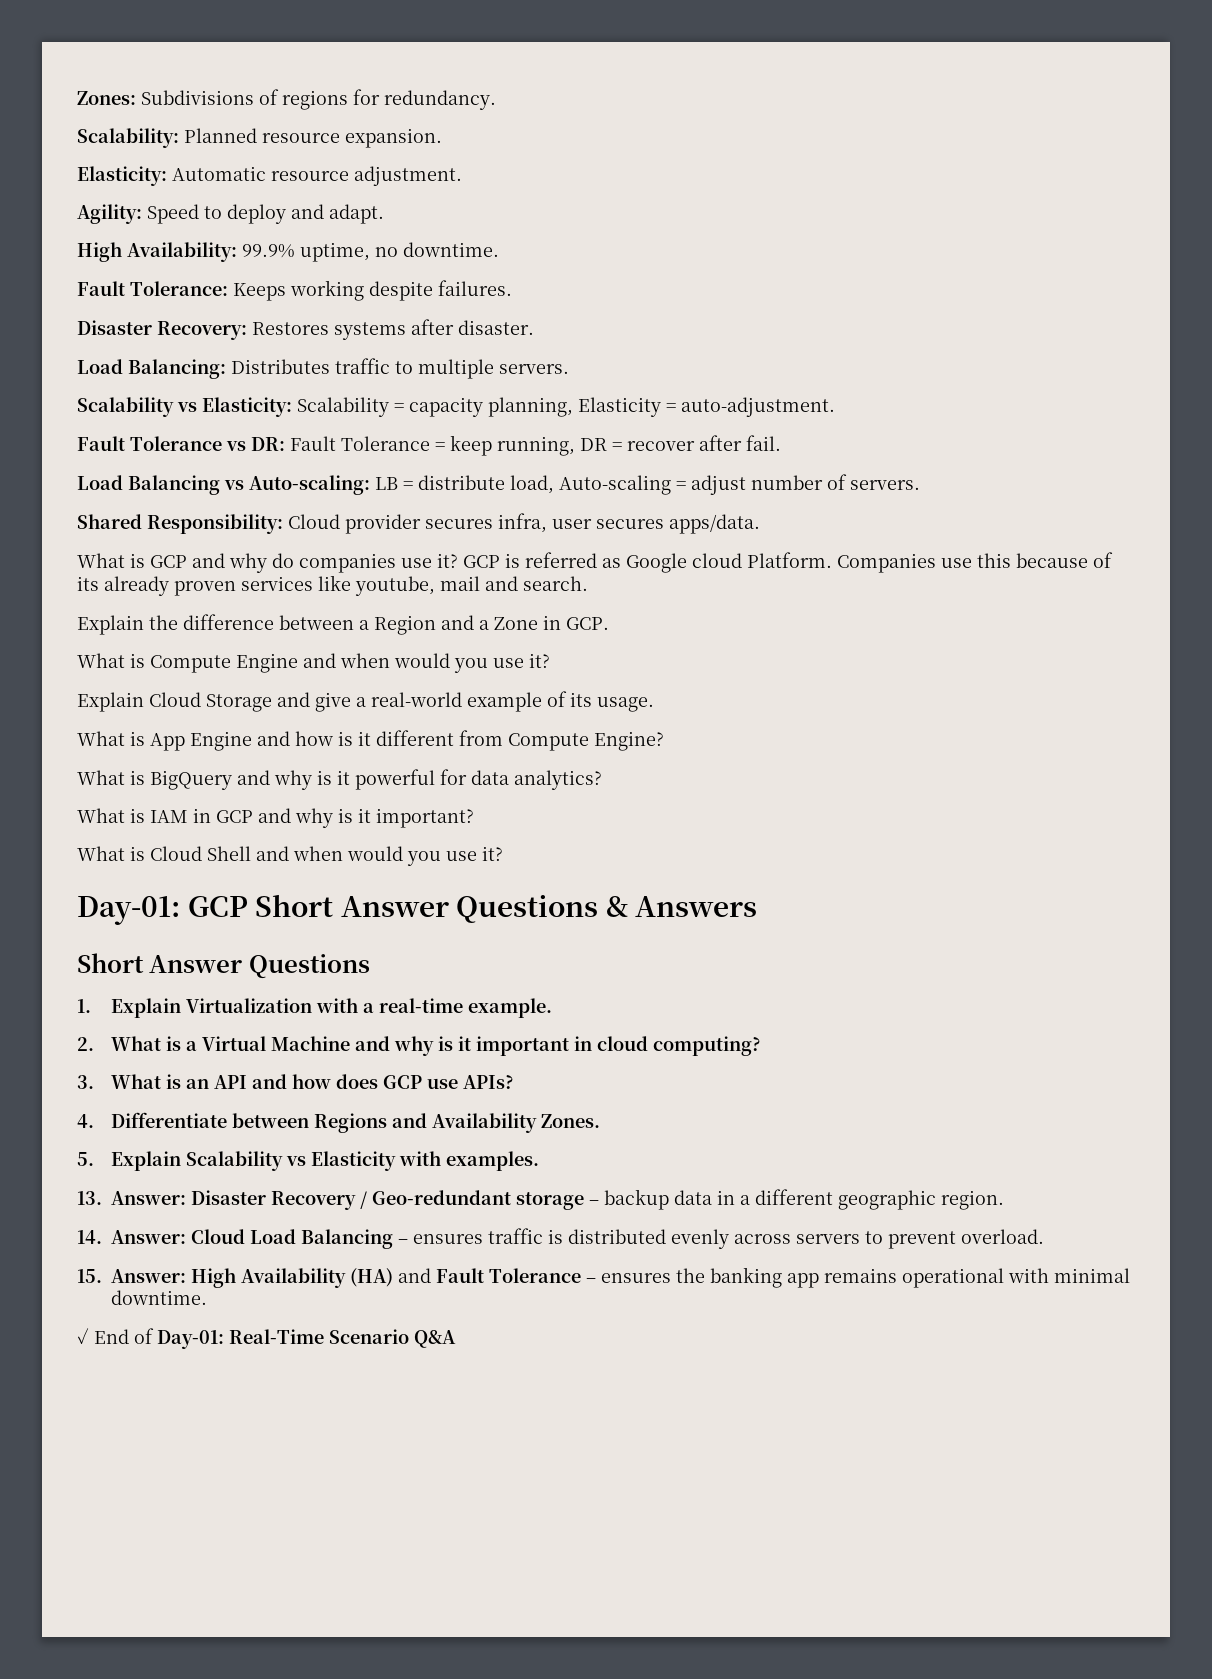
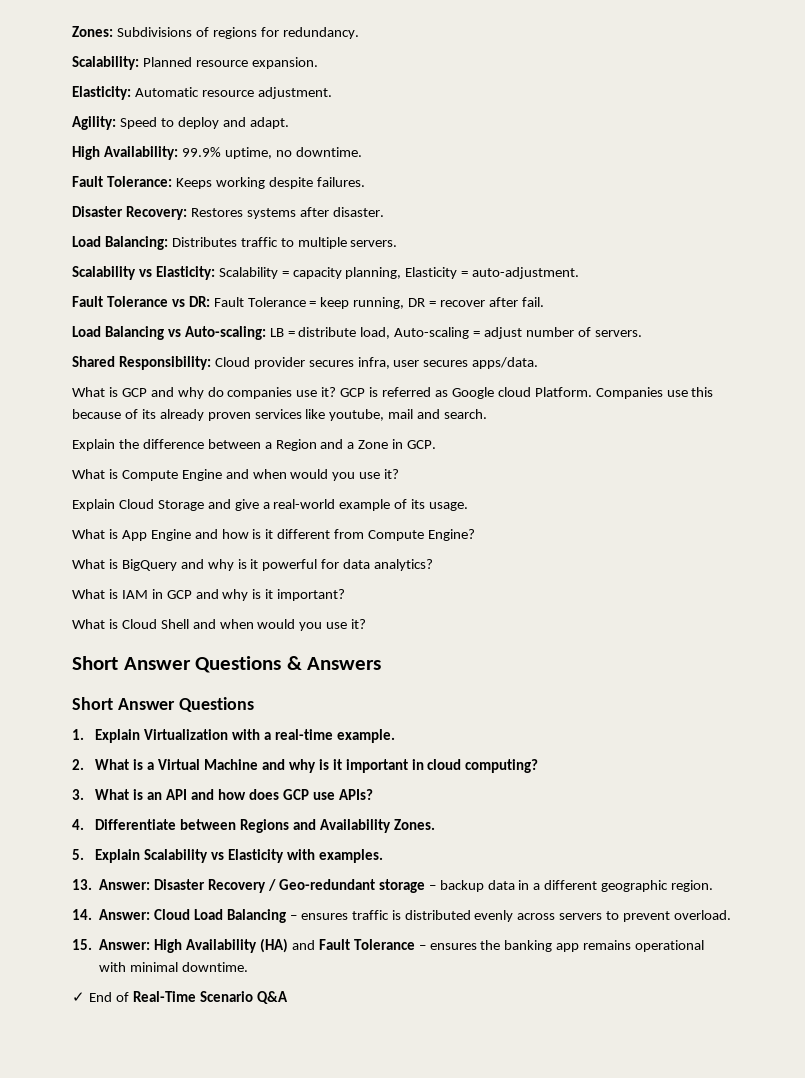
[77,896,248,925] Day-01: GCP -> (367, 624) none
[157,1330,224,1349] Day-01: -> (129, 997) none

